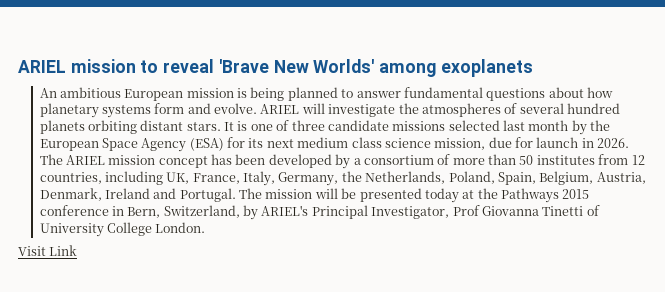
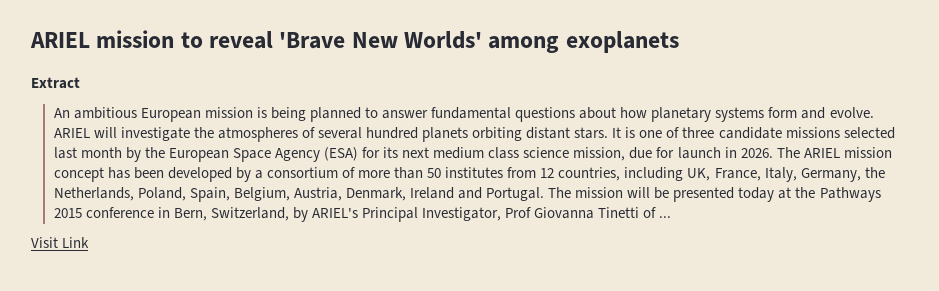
(533, 68) none -> [31,77,80,89] // Extract
[39,222,206,237] University College London. -> [659,216,672,218] ...

